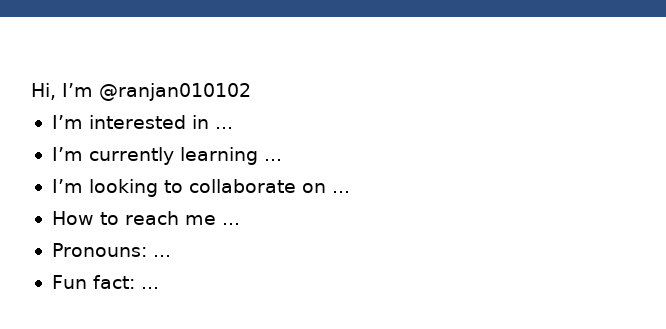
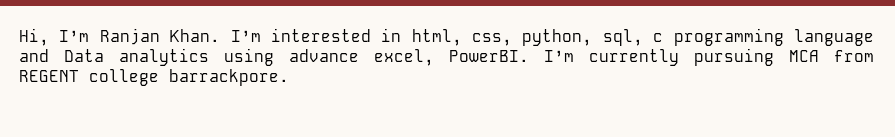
[99,83,251,101] @ranjan010102 // -> [99,28,221,45] Ranjan Khan.
[214,127,233,129] [51,147,282,165] [51,179,350,197] [51,211,240,225] [51,243,171,257] [51,275,159,289] ... // I’m currently learning ... // I’m looking to collaborate on ... // How to reach me ... // Pronouns: ... // Fun fact: ... -> [411,28,874,46] [19,48,874,66] [19,69,289,86] html, css, python, sql, c programming language and Data analytics using advance excel, PowerBI. I’m currently pursuing MCA from REGENT college barrackpore.

